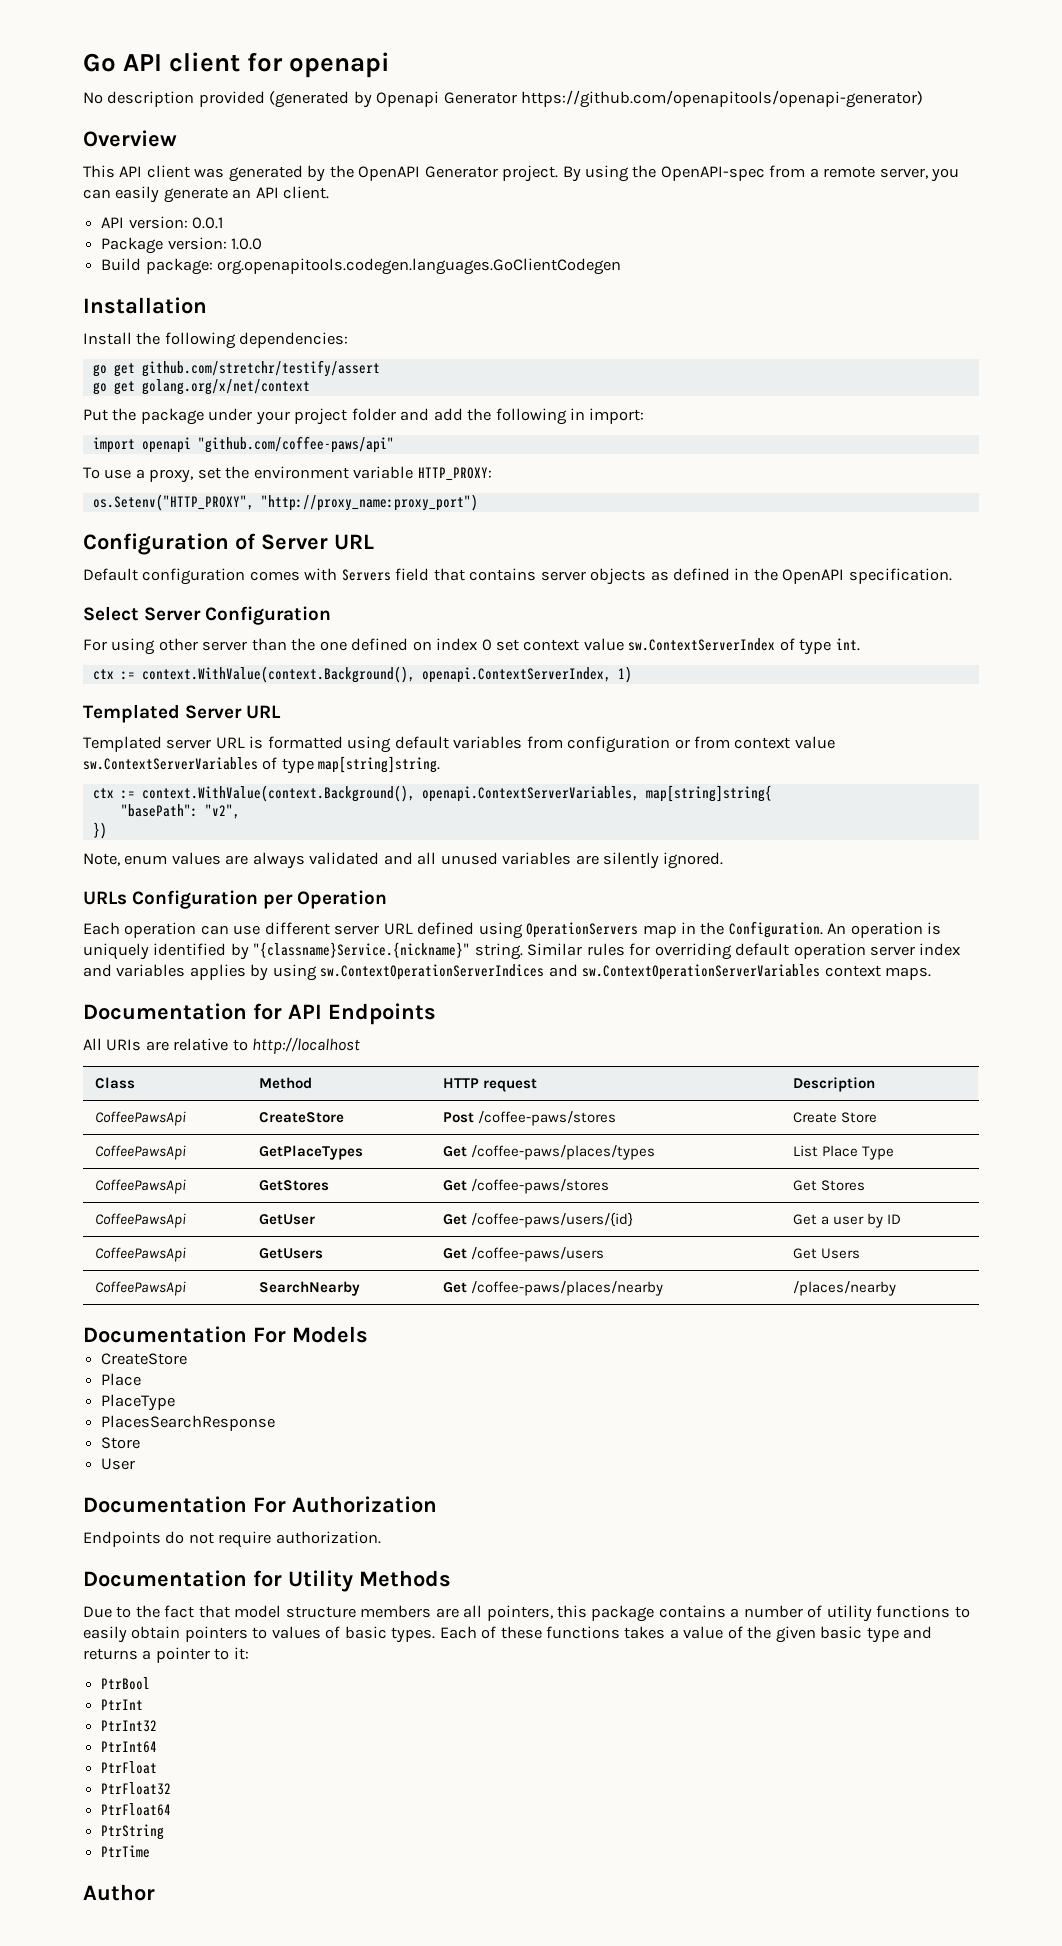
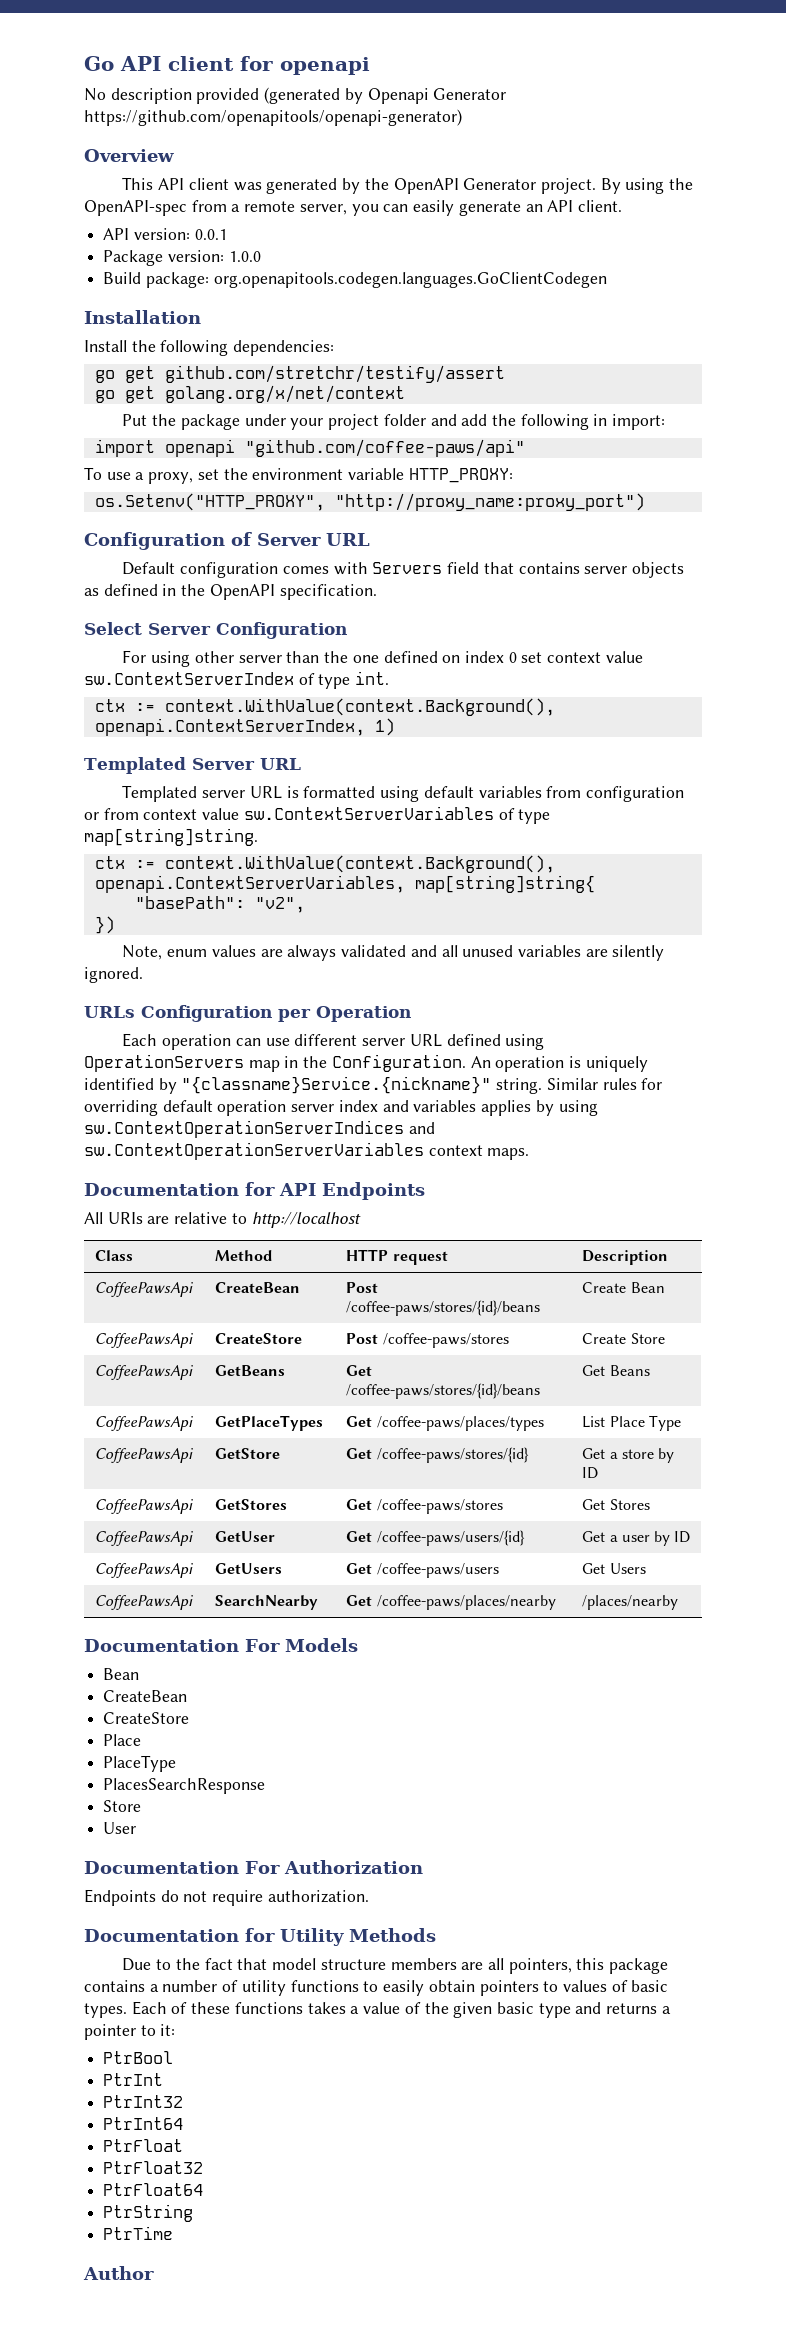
(875, 1084) none -> [95,1282,194,1297] [215,1282,301,1293] [346,1282,379,1293] [346,1300,541,1316] [582,1282,665,1293] // CoffeePawsApi | CreateBean | Post /coffee-paws/stores/{id}/beans | Create Bean
(877, 1117) none -> [95,1365,194,1380] [215,1365,286,1376] [346,1365,373,1376] [346,1383,541,1399] [582,1365,650,1376] // CoffeePawsApi | GetBeans | Get /coffee-paws/stores/{id}/beans | Get Beans
(894, 1153) none -> [95,1448,194,1463] [215,1448,281,1459] [346,1447,529,1463] [582,1448,675,1463] [582,1467,599,1479] // CoffeePawsApi | GetStore | Get /coffee-paws/stores/{id} | Get a store by ID
(368, 1334) none -> [103,1668,140,1680] [103,1690,188,1702] // Bean // CreateBean

